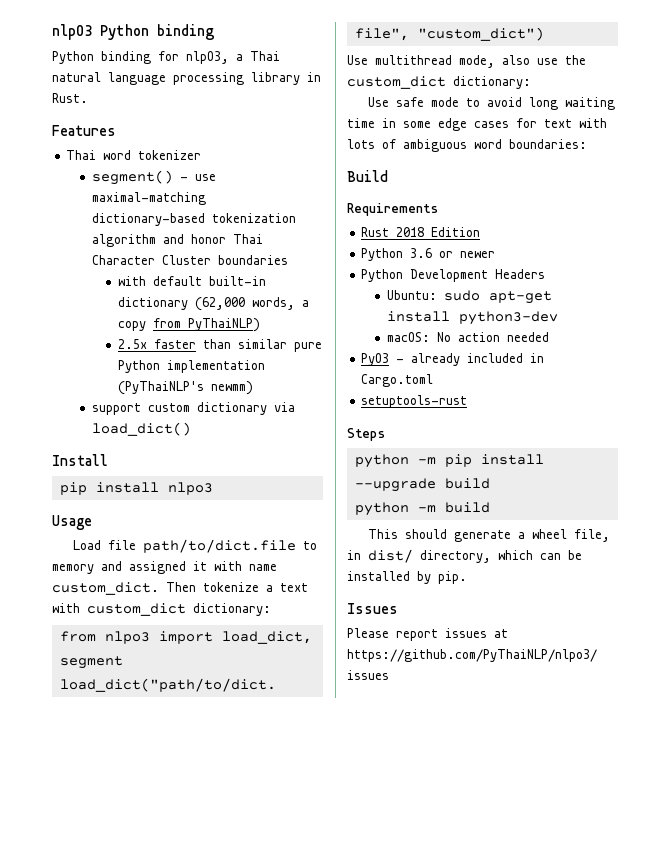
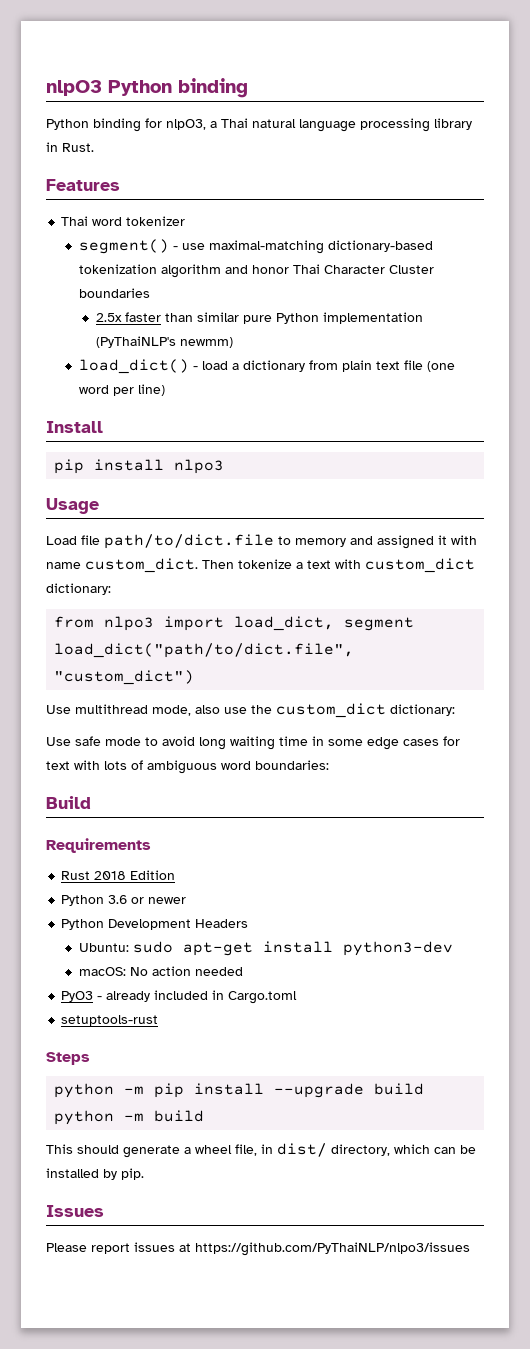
[117,276,266,286] [117,297,309,311] [117,318,260,332] // with default built-in dictionary (62,000 words, a copy from PyThaiNLP) -> (150, 293) none
[91,402,295,415] [91,422,191,436] support custom dictionary via load_dict() -> [78,359,455,374] [78,384,165,396] load_dict() - load a dictionary from plain text file (one word per line)

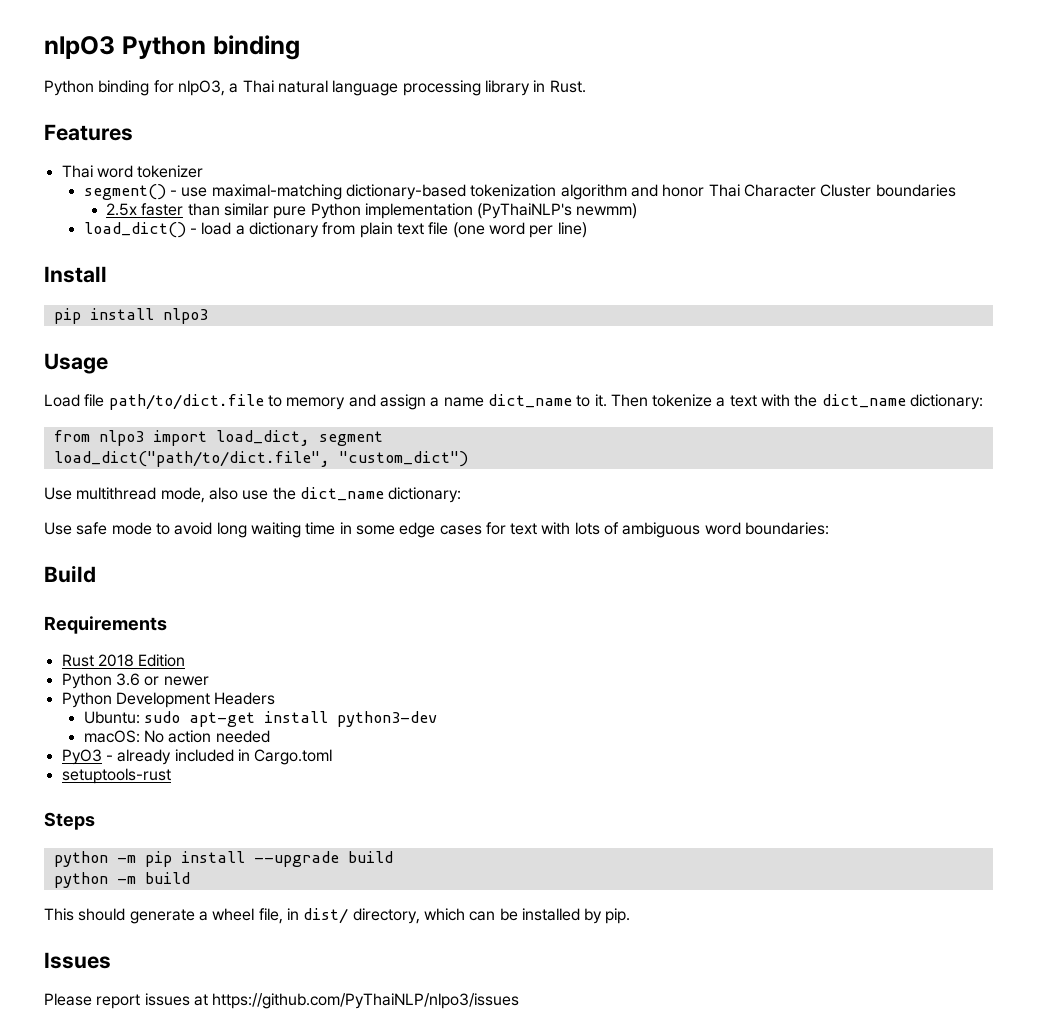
[377,535,477,549] [46,558,198,573] assigned it with name custom_dict. -> [379,394,607,410] assign a name dict_name to it.
[365,558,475,573] custom_dict -> [794,394,906,408] the dict_name
[276,703,386,718] custom_dict -> [299,487,384,501] dict_name

